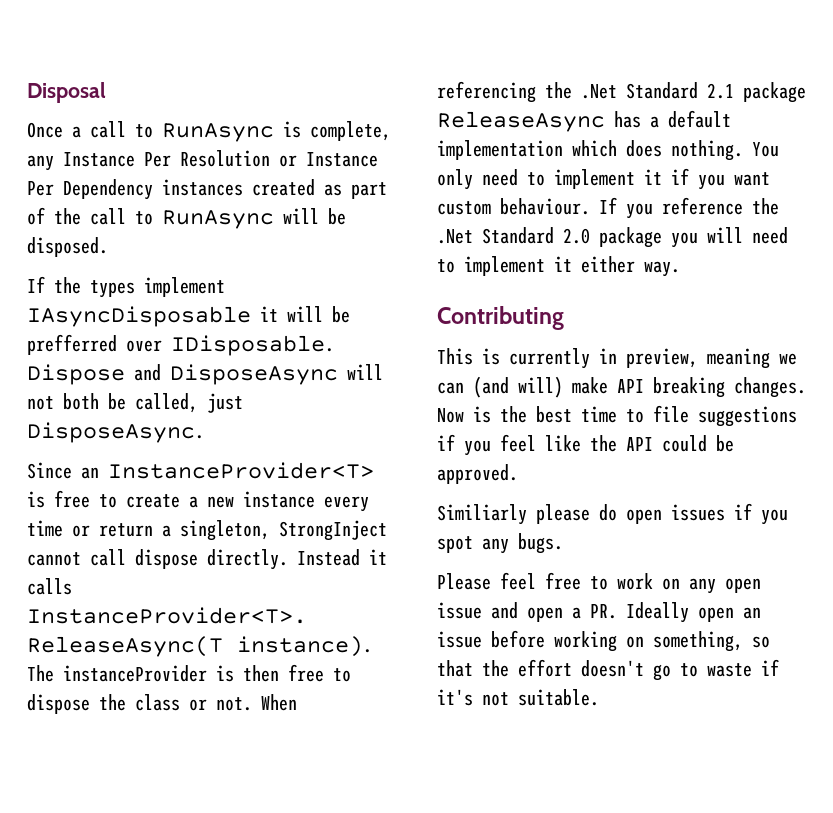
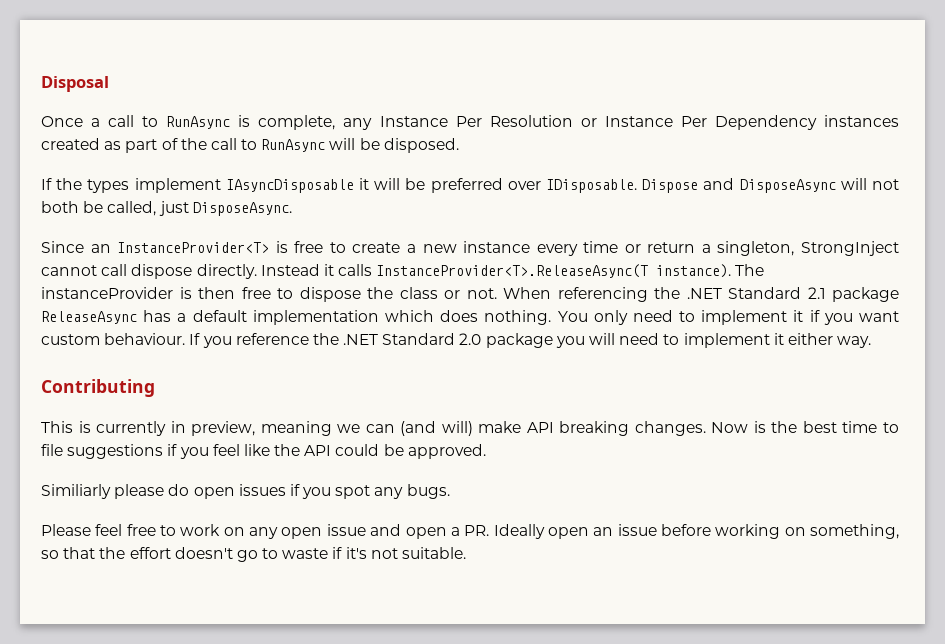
[27,334,117,355] prefferred -> [430,178,503,193] preferred
[581,84,617,99] .Net -> [686,288,722,299] .NET
[437,229,473,244] .Net -> [343,334,379,345] .NET

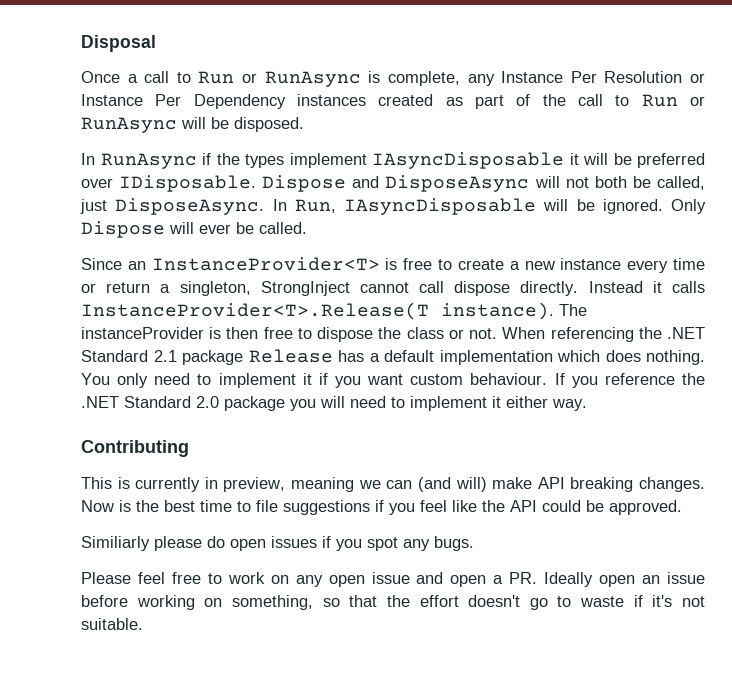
(159, 121) none -> [198,71,258,84] Run or
(258, 144) none -> [641,94,705,107] Run or
[41,178,52,190] If -> [81,153,211,169] In RunAsync if
(292, 209) none -> [272,198,706,215] [81,221,307,238] In Run, IAsyncDisposable will be ignored. Only Dispose will ever be called.
[376,264,649,278] InstanceProvider<T>.ReleaseAsync(T -> [81,302,429,320] InstanceProvider<T>.Release(T
[41,311,137,324] ReleaseAsync -> [248,349,333,363] Release

